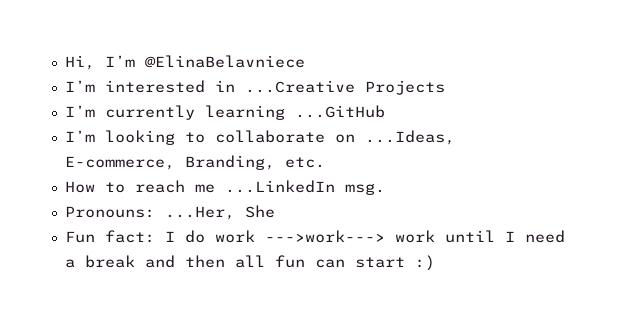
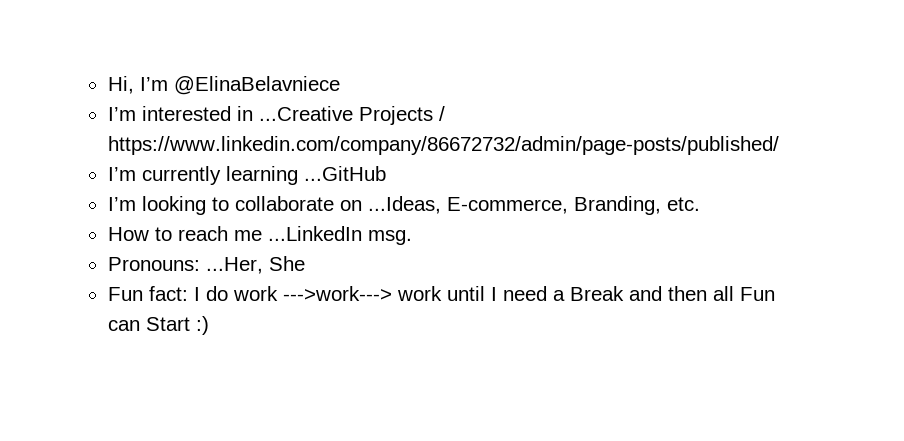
(445, 87) none -> [438,106,445,121] [107,136,779,155] / https://www.linkedin.com/company/86672732/admin/page-posts/published/
[84,255,135,268] break -> [569,286,624,301] Break
[274,255,405,268] fun can start -> [739,287,775,301] [107,317,190,331] Fun can Start

